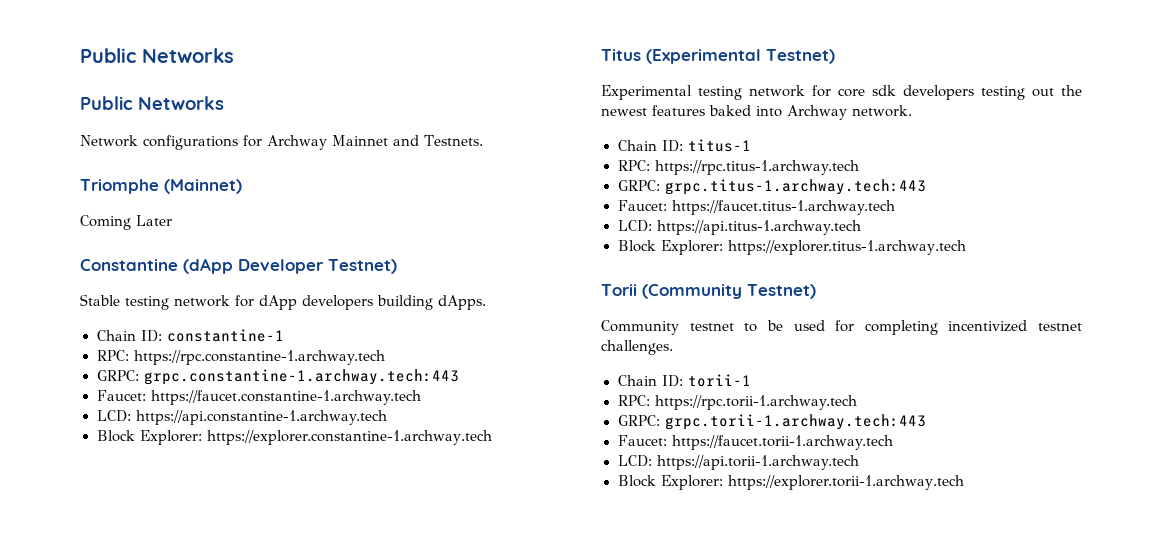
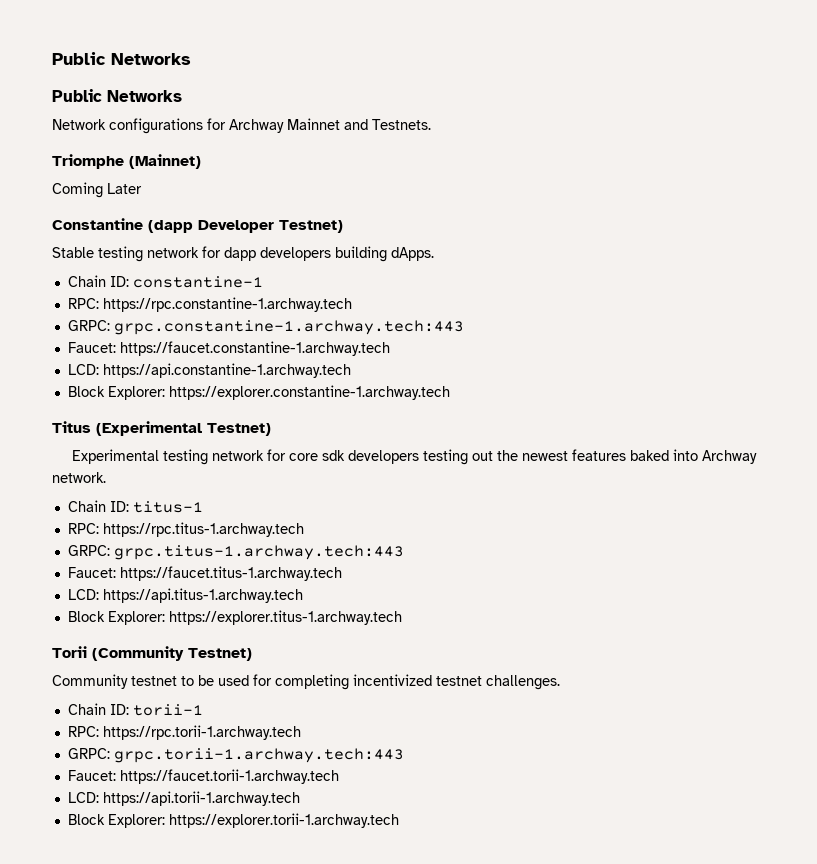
[183,258,233,274] (dApp -> [148,220,193,233] (dapp
[259,295,297,310] dApp -> [224,247,256,261] dapp

